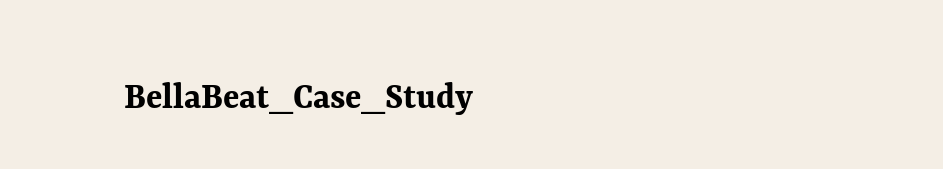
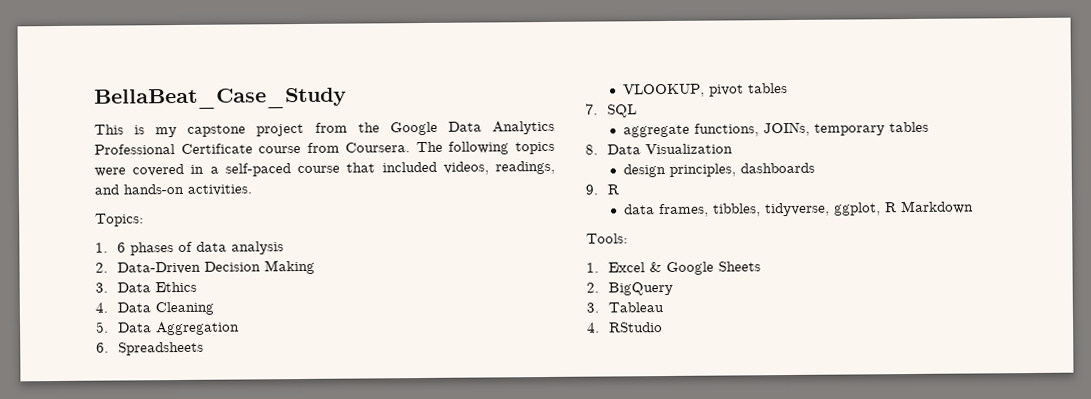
(473, 98) none -> [94,120,555,138] [94,141,555,155] [94,160,555,177] [94,183,252,196] [95,213,144,227] [95,241,285,256] [95,259,316,275] [95,281,198,293] [95,301,215,316] [95,321,241,336] [96,341,205,356] [623,83,789,98] [585,103,638,118] [623,121,930,138] [585,143,734,155] [623,162,816,178] [585,184,620,195] [624,200,975,218] [586,233,628,244] [586,261,762,276] [586,281,674,296] [586,302,665,313] [587,322,664,333] // This is my capstone project from the Google Data Analytics Professional Certificate course from Coursera. The following topics were covered in a self-paced course that included videos, readings, and hands-on activities. // Topics: // 1. 6 phases of data analysis // 2. Data-Driven Decision Making // 3. Data Ethics // 4. Data Cleaning // 5. Data Aggregation // 6. Spreadsheets // VLOOKUP, pivot tables // 7. SQL // aggregate functions, JOINs, temporary tables // 8. Data Visualization // design principles, dashboards // 9. R // data frames, tibbles, tidyverse, ggplot, R Markdown // Tools: // 1. Excel & Google Sheets // 2. BigQuery // 3. Tableau // 4. RStudio

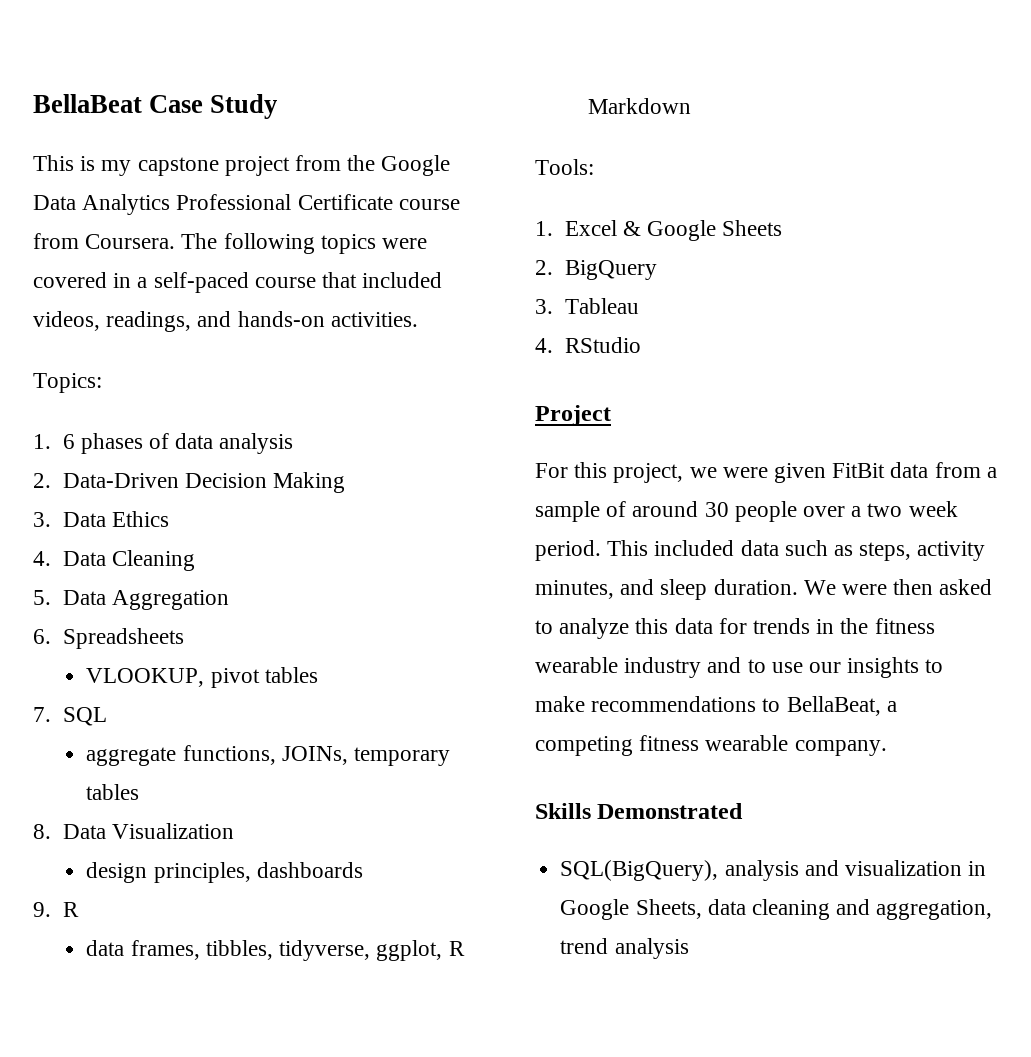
[94,87,347,110] BellaBeat_Case_Study -> [33,94,278,119] BellaBeat Case Study
(664, 327) none -> [535,405,611,426] [535,462,997,483] [535,501,958,522] [535,540,986,561] [535,579,993,600] [535,618,935,639] [535,657,944,678] [535,696,897,716] [535,735,887,756] [535,803,744,819] [560,860,987,881] [560,899,993,920] [560,938,689,959] // Project // For this project, we were given FitBit data from a sample of around 30 people over a two week period. This included data such as steps, activity minutes, and sleep duration. We were then asked to analyze this data for trends in the fitness wearable industry and to use our insights to make recommendations to BellaBeat, a competing fitness wearable company. // Skills Demonstrated // SQL(BigQuery), analysis and visualization in Google Sheets, data cleaning and aggregation, trend analysis

